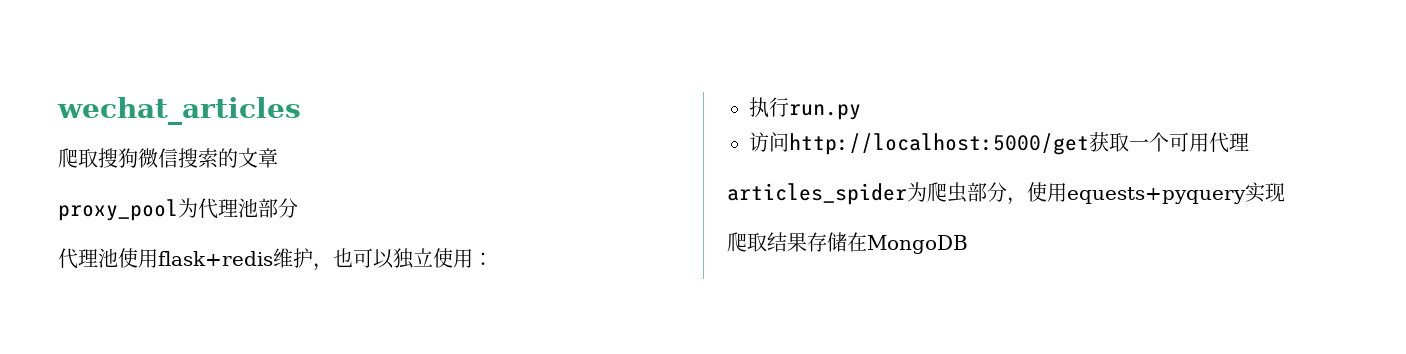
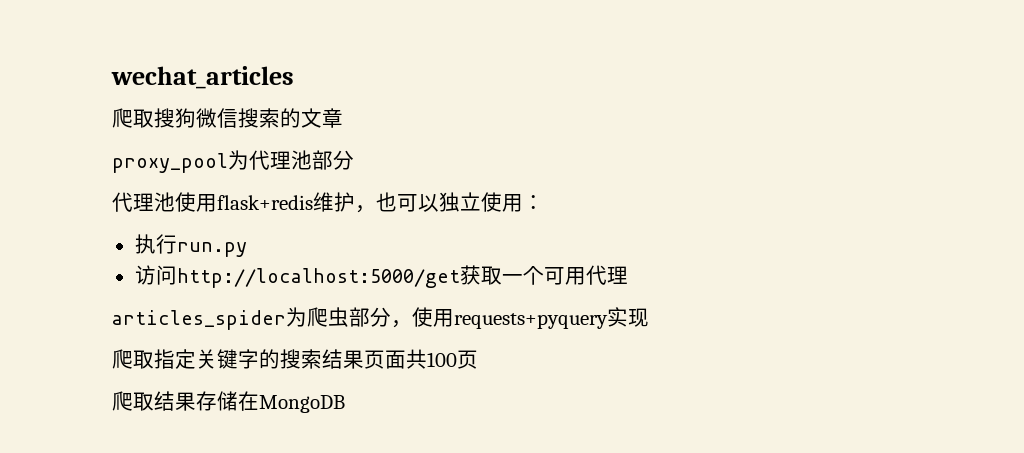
[1067,187,1246,204] equests+pyquery -> [454,313,608,329] requests+pyquery
(1285, 192) none -> [112,349,478,369] // 爬取指定关键字的搜索结果页面共100页

